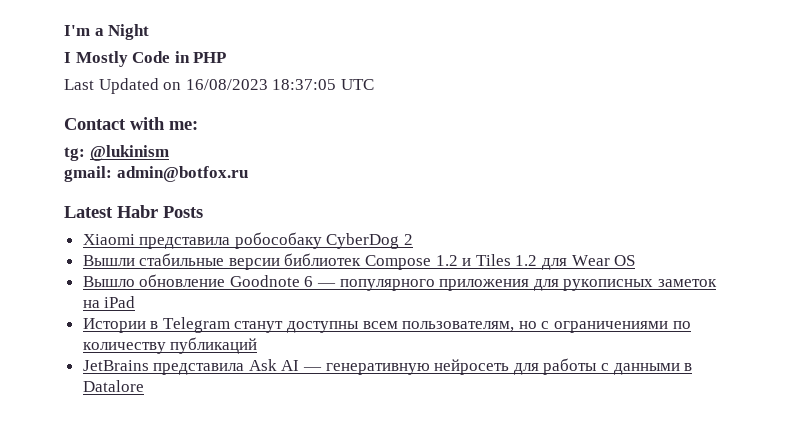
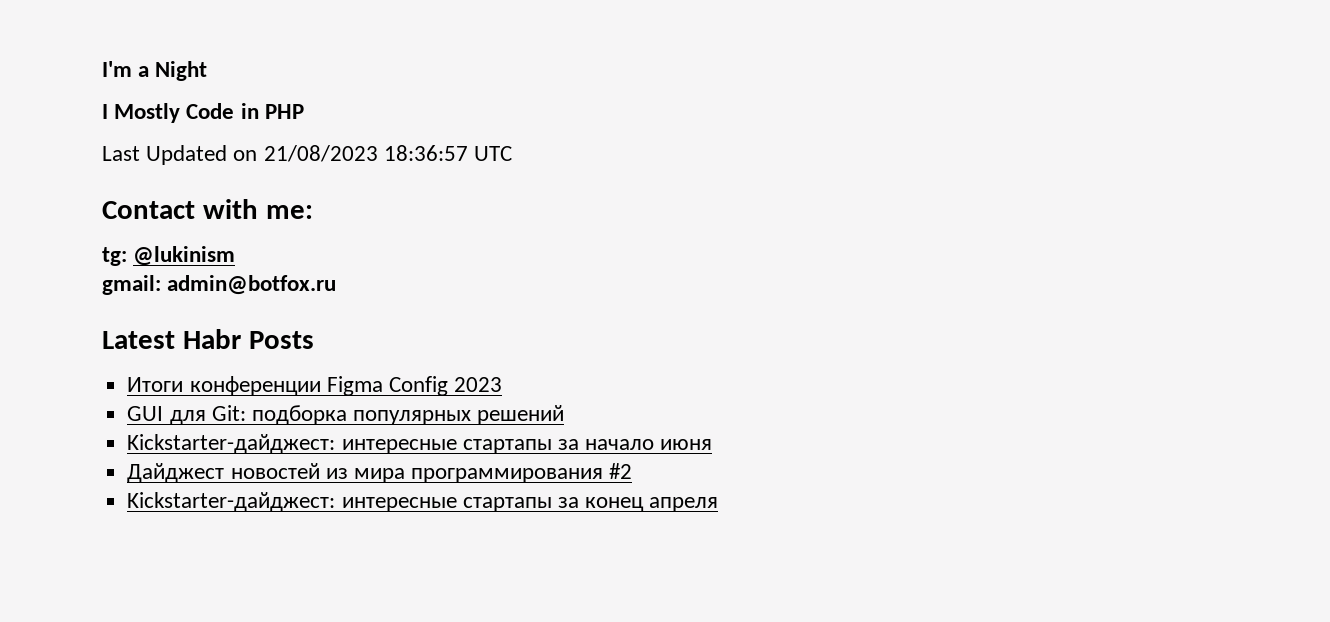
[185,79,337,90] 16/08/2023 18:37:05 -> [263,145,468,162] 21/08/2023 18:36:57
[82,232,414,249] [82,253,636,270] [82,274,718,291] [82,296,136,308] [82,317,691,333] [82,337,258,354] [82,358,693,375] [82,380,144,392] Xiaomi представила робособаку CyberDog 2 // Вышли стабильные версии библиотек Compose 1.2 и Tiles 1.2 для Wear OS // Вышло обновление Goodnote 6 — популярного приложения для рукописных заметок на iPad // Истории в Telegram станут доступны всем пользователям, но с ограничениями по количеству публикаций // JetBrains представила Ask AI — генеративную нейросеть для работы с данными в Datalore -> [127,376,503,396] [127,405,565,425] [127,434,713,454] [127,463,633,483] [127,492,719,512] Итоги конференции Figma Config 2023 // GUI для Git: подборка популярных решений // Kickstarter-дайджест: интересные стартапы за начало июня // Дайджест новостей из мира программирования #2 // Kickstarter-дайджест: интересные стартапы за конец апреля

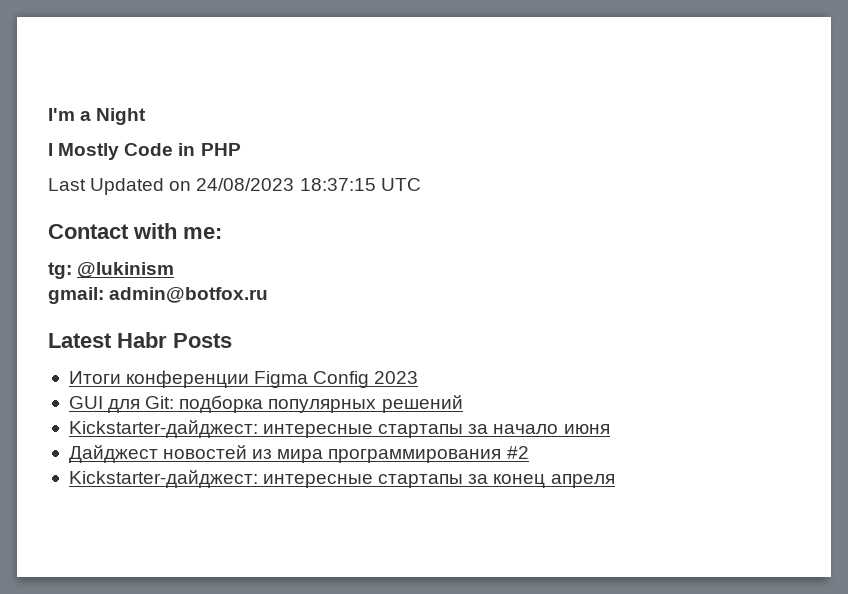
[263,145,468,162] 21/08/2023 18:36:57 -> [196,178,376,191] 24/08/2023 18:37:15

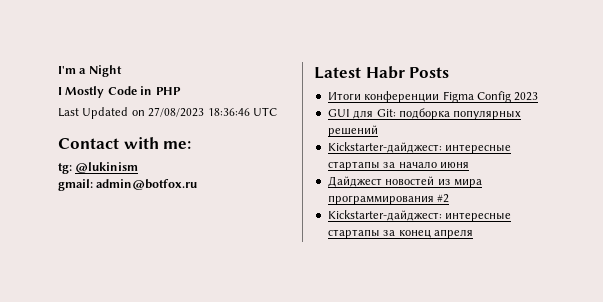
[196,178,376,191] 24/08/2023 18:37:15 -> [148,107,250,117] 27/08/2023 18:36:46

